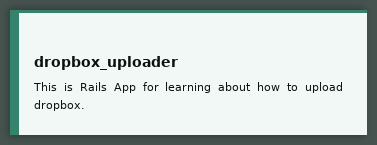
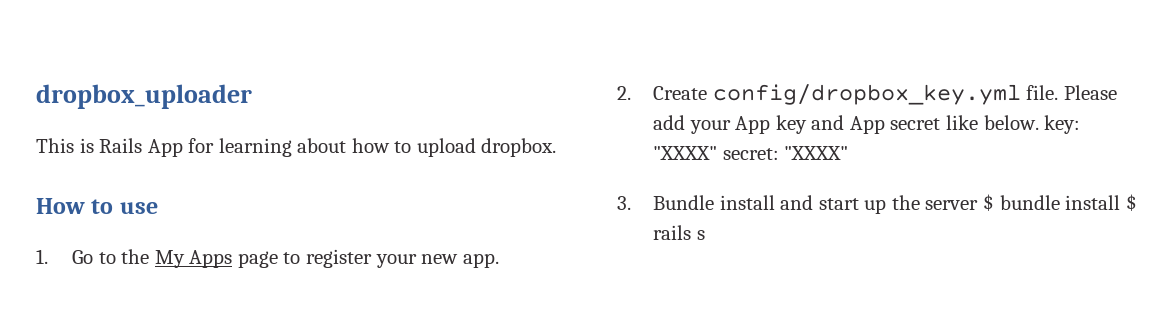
(85, 105) none -> [36,198,158,214] [36,249,499,268] [617,84,1117,105] [653,115,1081,134] [653,146,849,160] [617,194,1137,214] [653,225,705,240] // How to use // 1. Go to the My Apps page to register your new app. // 2. Create config/dropbox_key.yml file. Please add your App key and App secret like below. key: "XXXX" secret: "XXXX" // 3. Bundle install and start up the server $ bundle install $ rails s

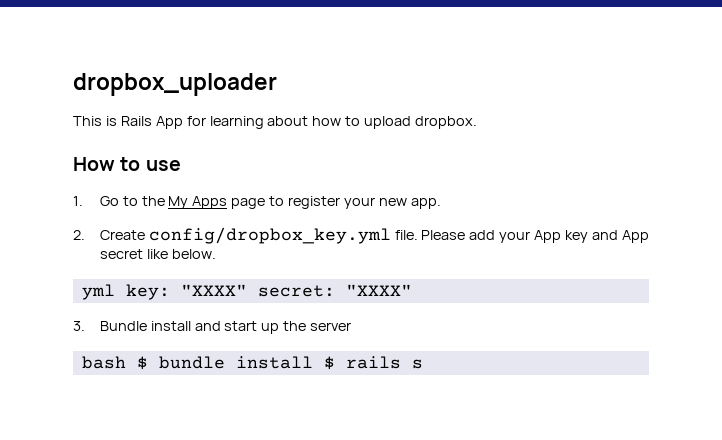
(1039, 122) none -> [81,284,115,300] // yml
(979, 205) none -> [81,356,126,369] // bash

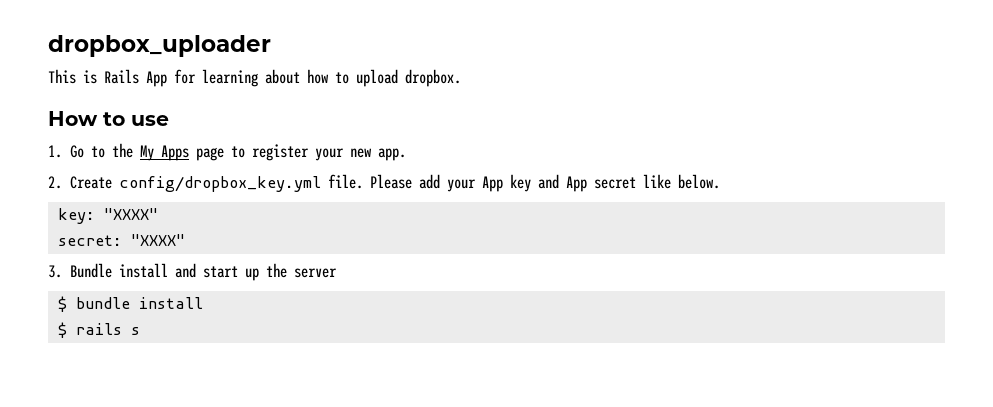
[81,284,115,300] yml -> (721, 181) none
(247, 290) none -> (158, 214) //
[81,356,126,369] bash -> (338, 273) none
(313, 362) none -> (203, 303) //

